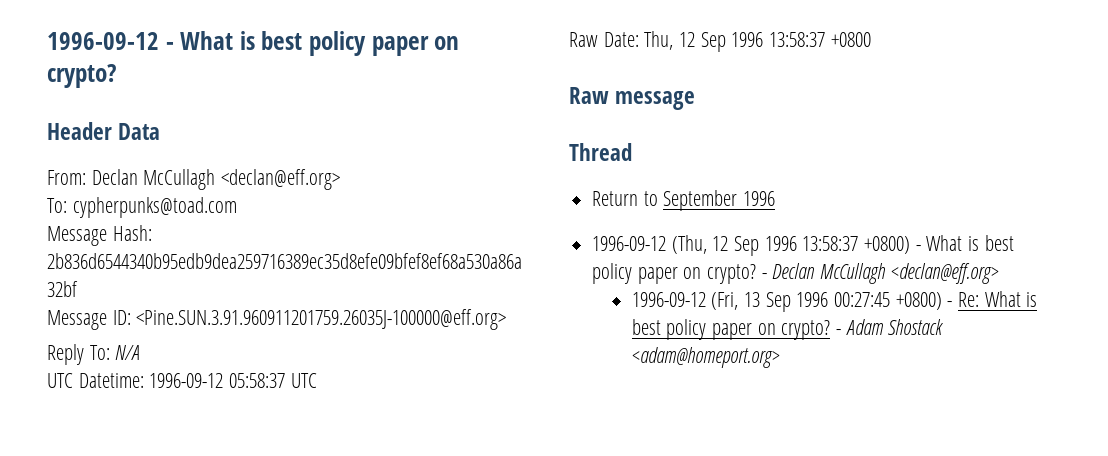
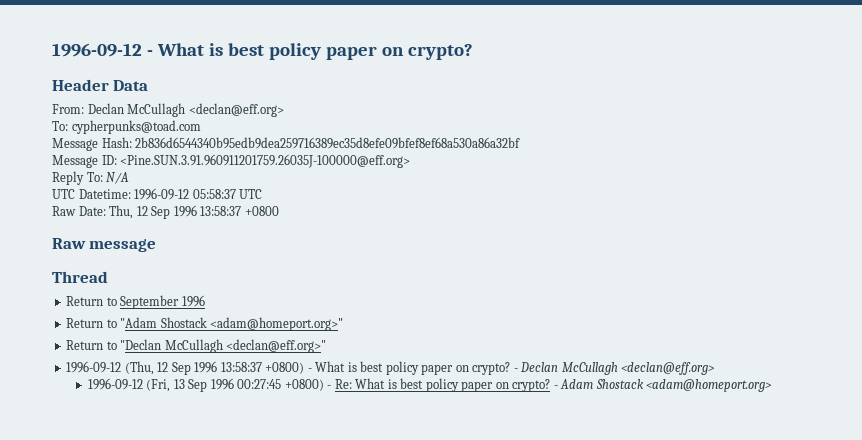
(776, 198) none -> [66,317,344,331] [66,339,327,353] // Return to "Adam Shostack <adam@homeport.org>" // Return to "Declan McCullagh <declan@eff.org>"

